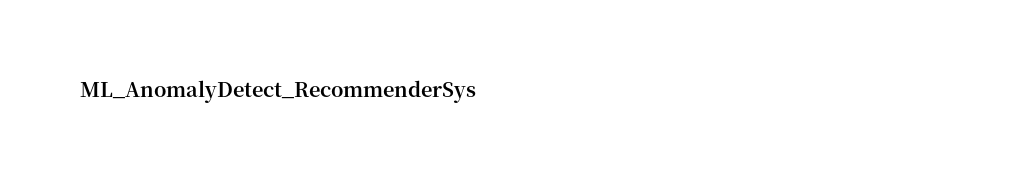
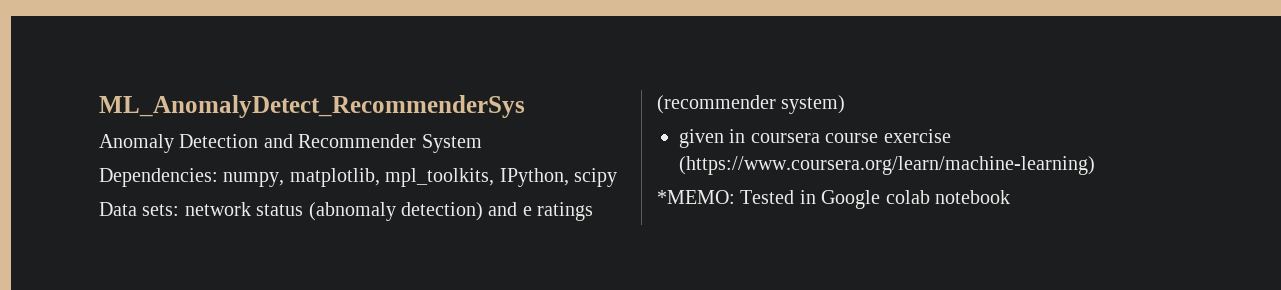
(476, 91) none -> [99,134,482,153] [99,168,617,187] [99,202,594,221] [657,95,846,114] [679,129,951,148] [679,156,1095,175] [657,190,1010,209] // Anomaly Detection and Recommender System // Dependencies: numpy, matplotlib, mpl_toolkits, IPython, scipy // Data sets: network status (abnomaly detection) and e ratings (recommender system) // given in coursera course exercise (https://www.coursera.org/learn/machine-learning) // *MEMO: Tested in Google colab notebook

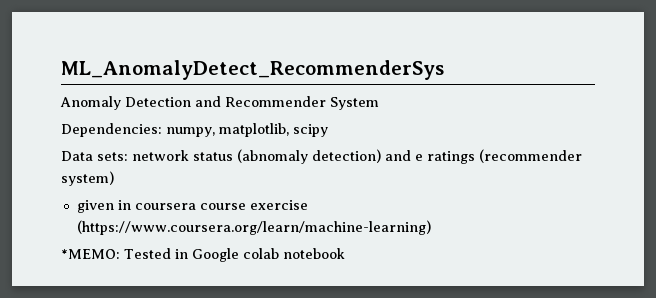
[385,168,569,187] mpl_toolkits, IPython, -> (289, 130) none

